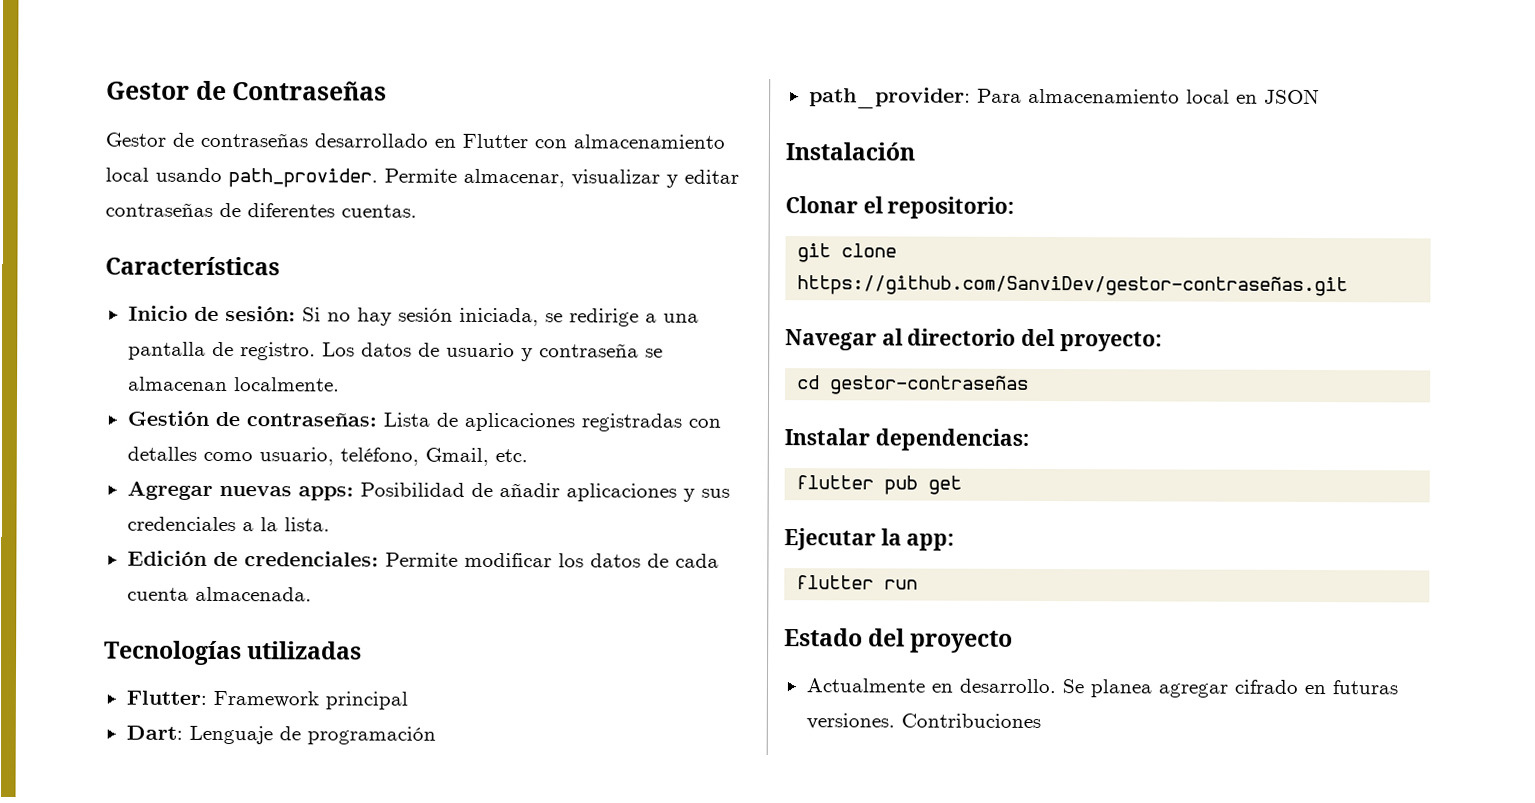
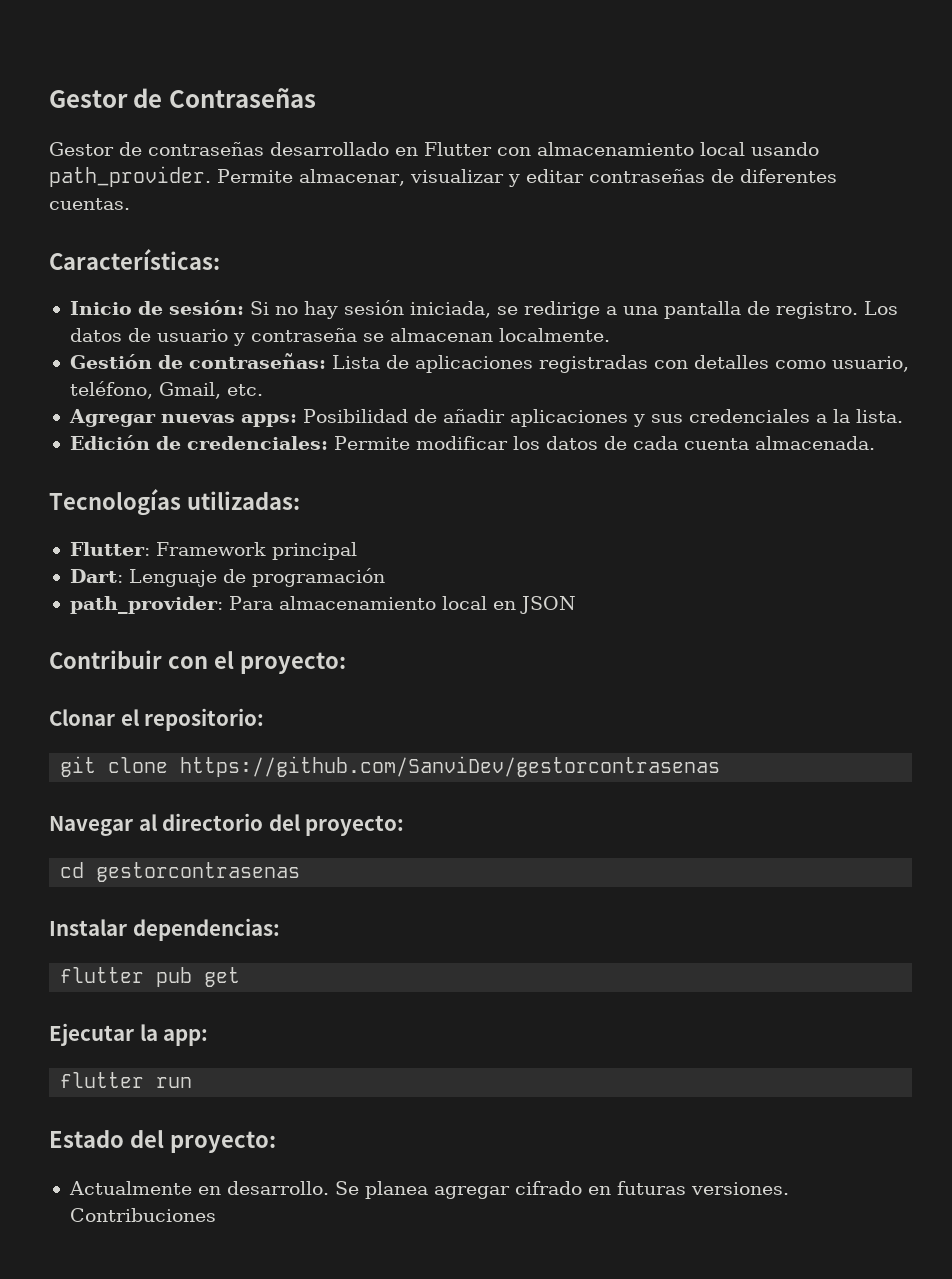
[105,256,280,276] Características -> [49,249,220,270] Características:
[247,641,363,660] utilizadas -> [186,491,300,510] utilizadas:
[785,142,915,161] Instalación -> [49,650,346,674] Contribuir con el proyecto:
[797,275,1349,297] https://github.com/SanviDev/gestor-contraseñas.git -> [180,756,721,777] https://github.com/SanviDev/gestorcontrasenas
[830,375,1030,395] gestor-contraseñas -> [96,862,301,882] gestorcontrasenas
[910,630,1014,653] proyecto -> [169,1131,276,1153] proyecto:

